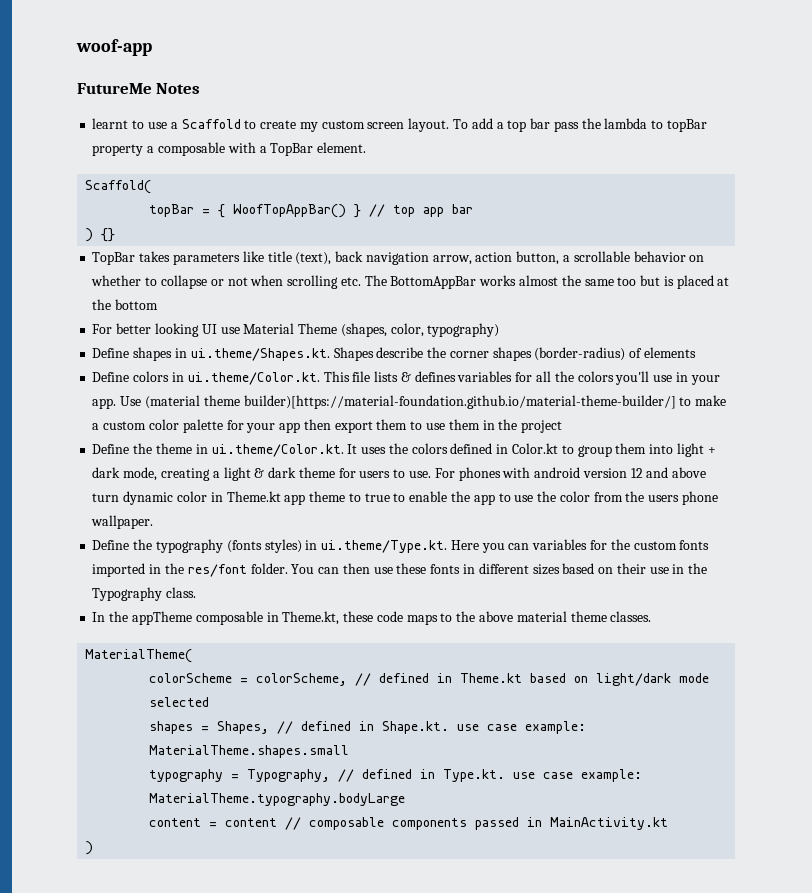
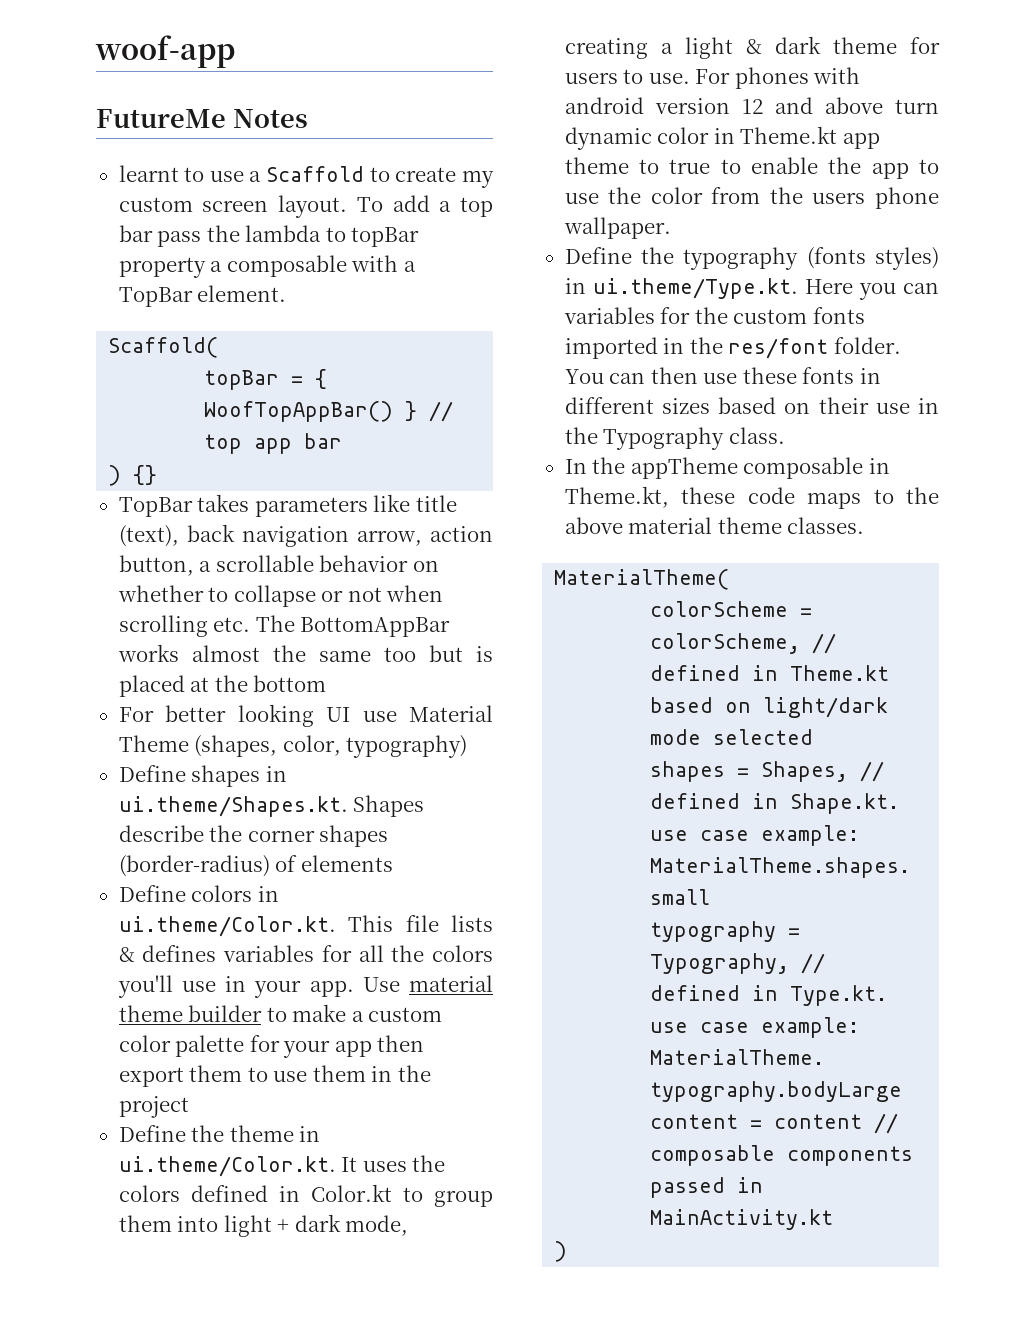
[144,395,676,409] (material theme builder)[https://material-foundation.github.io/material-theme-builder/] -> [409,975,493,992] [118,1005,263,1022] material theme builder

